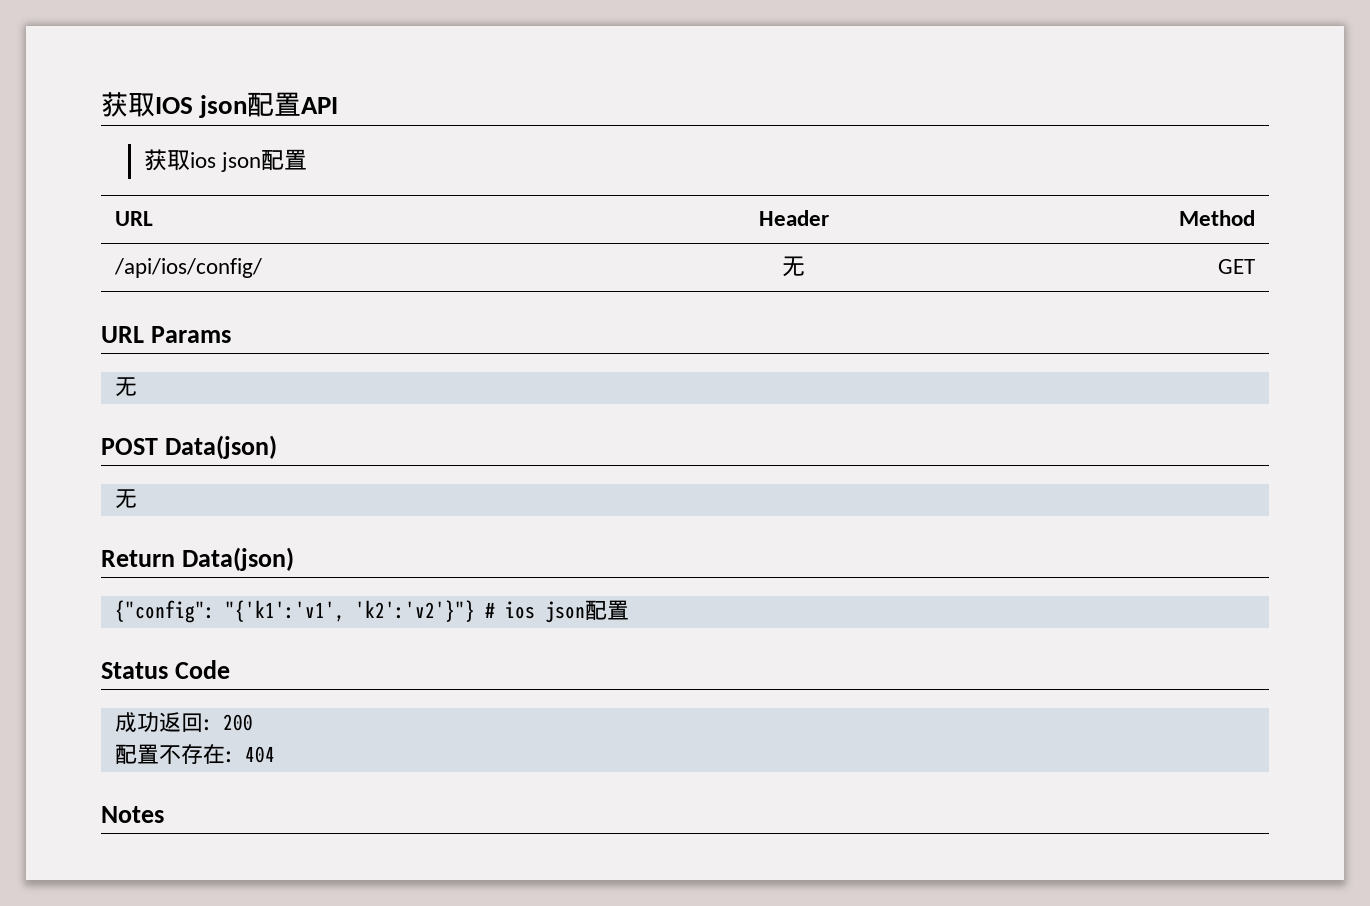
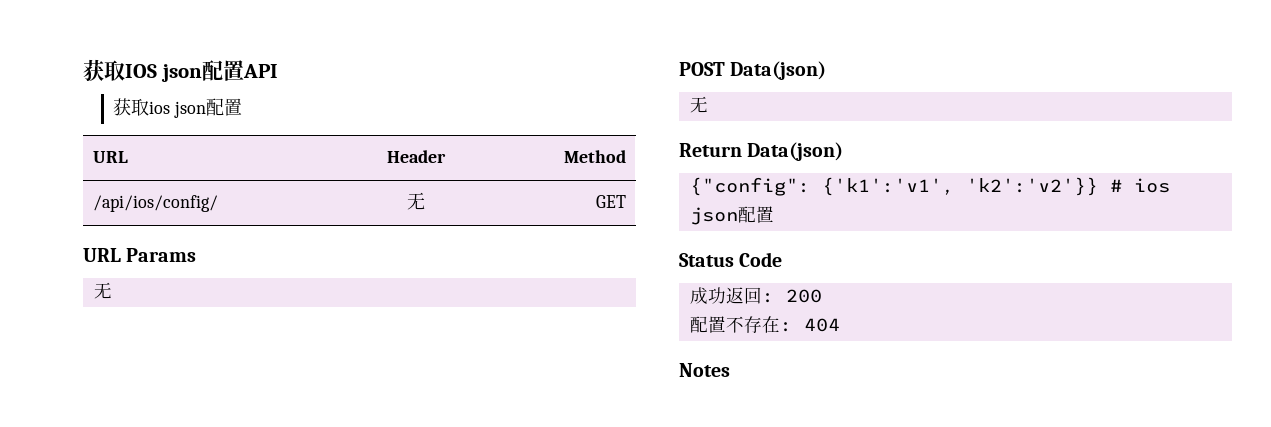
[224,600,475,622] "{'k1':'v1', 'k2':'v2'}"} -> [821,177,1098,196] {'k1':'v1', 'k2':'v2'}}

